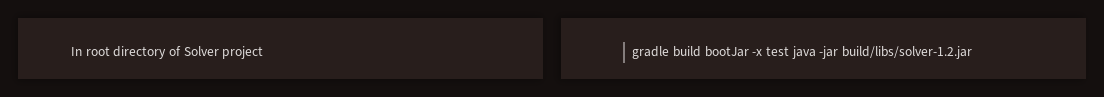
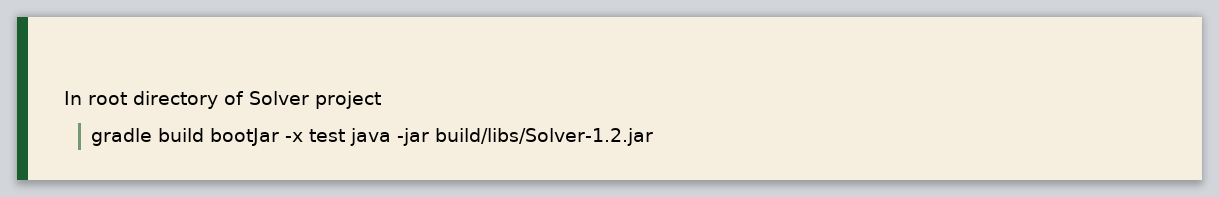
[841,46,972,59] build/libs/solver-1.2.jar -> [435,128,654,146] build/libs/Solver-1.2.jar

